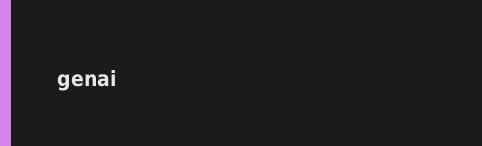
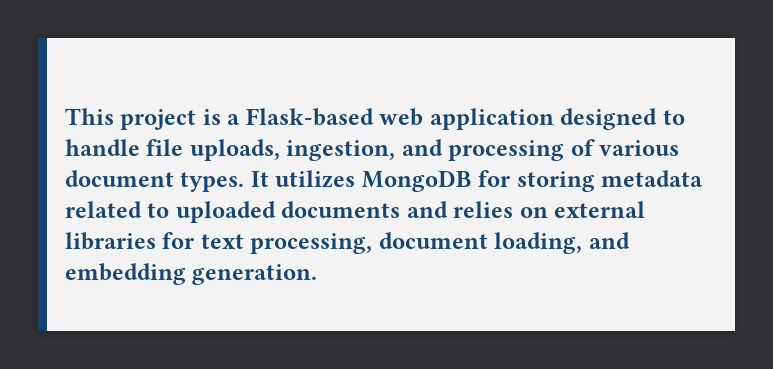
[57,70,116,91] genai -> [65,108,685,130] [65,139,680,161] [65,170,704,192] [65,201,646,223] [65,232,630,254] [65,263,318,285] This project is a Flask-based web application designed to handle file uploads, ingestion, and processing of various document types. It utilizes MongoDB for storing metadata related to uploaded documents and relies on external libraries for text processing, document loading, and embedding generation.

